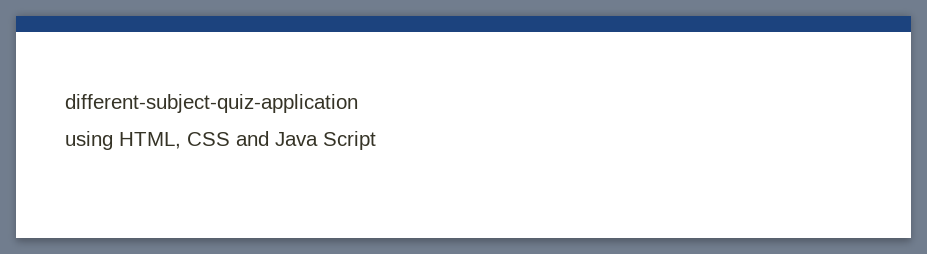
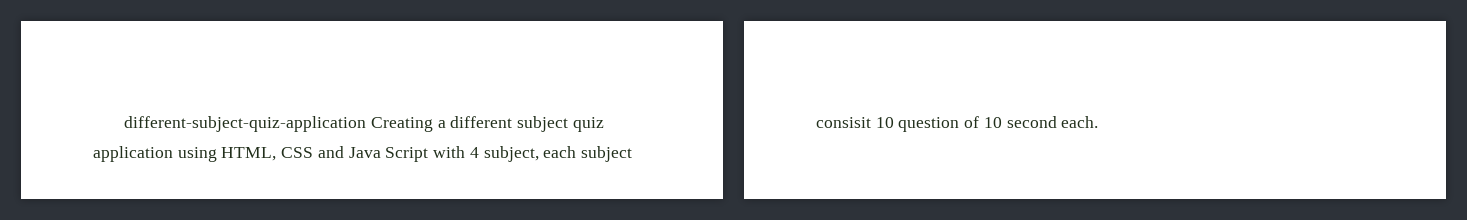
(358, 103) // -> [370,116,604,132] [93,146,173,162] Creating a different subject quiz application
(376, 140) none -> [433,146,632,162] [816,116,1099,132] with 4 subject, each subject consisit 10 question of 10 second each.

